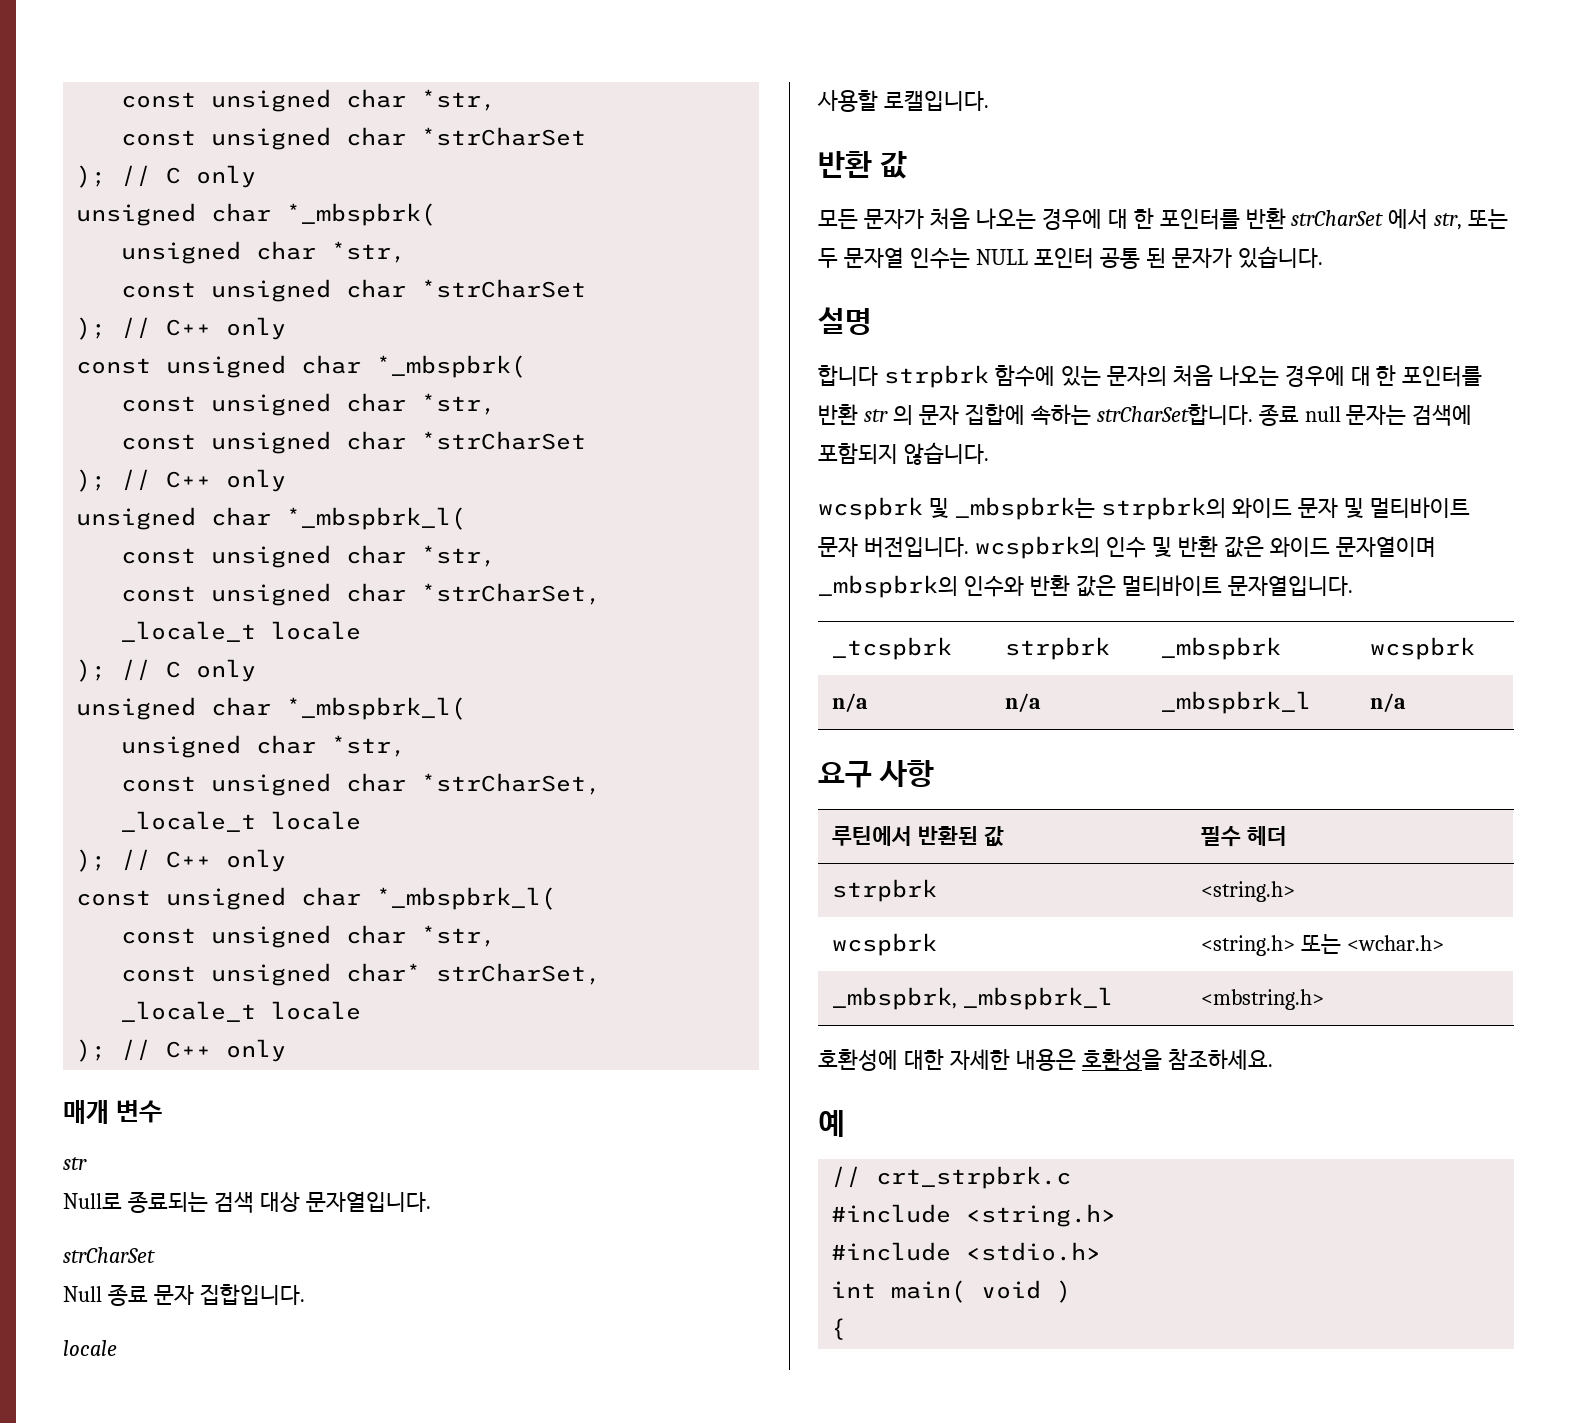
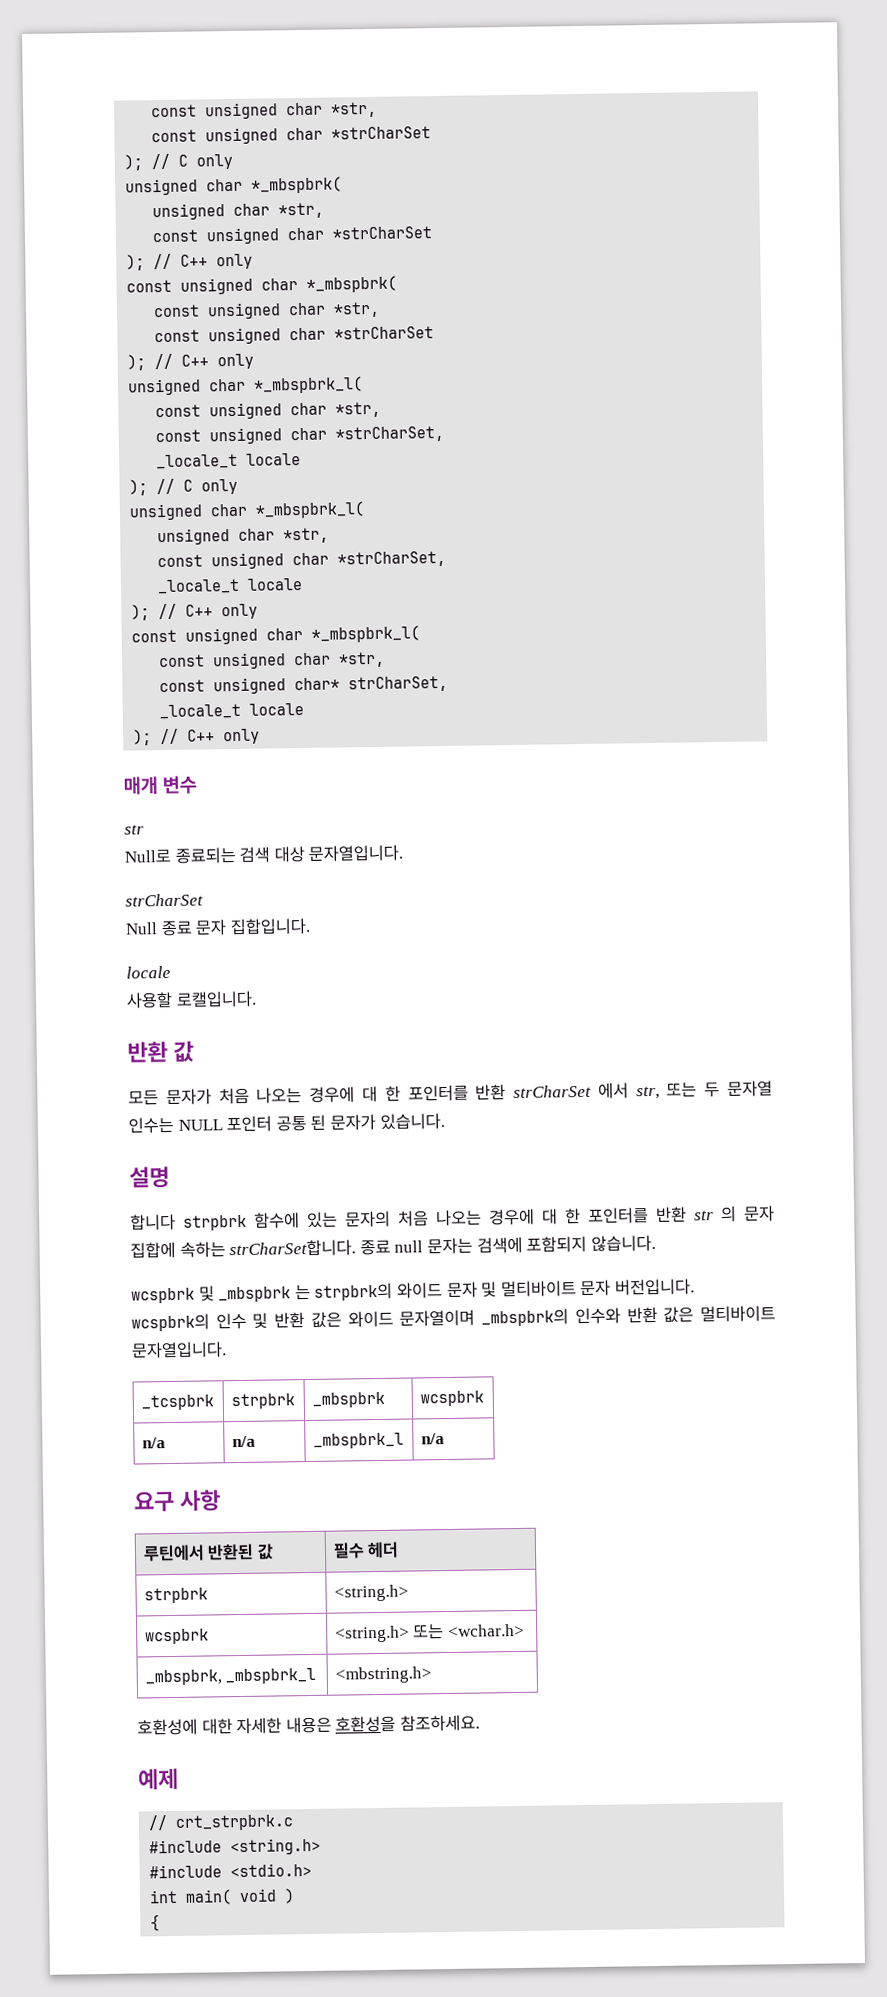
[954,497,1095,520] _mbspbrk는 -> [218,1284,311,1303] _mbspbrk 는
[818,1110,845,1137] 예 -> [138,1767,179,1791] 예제

